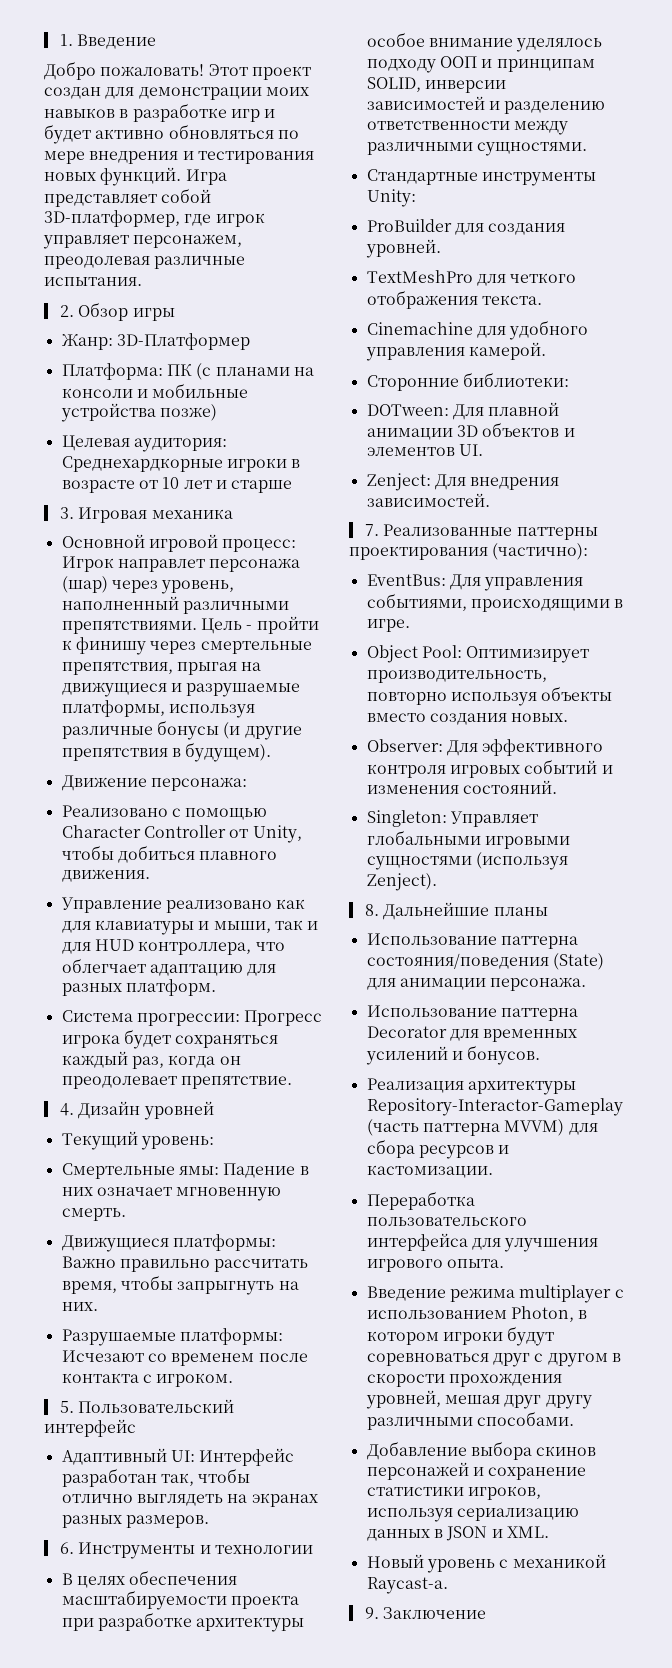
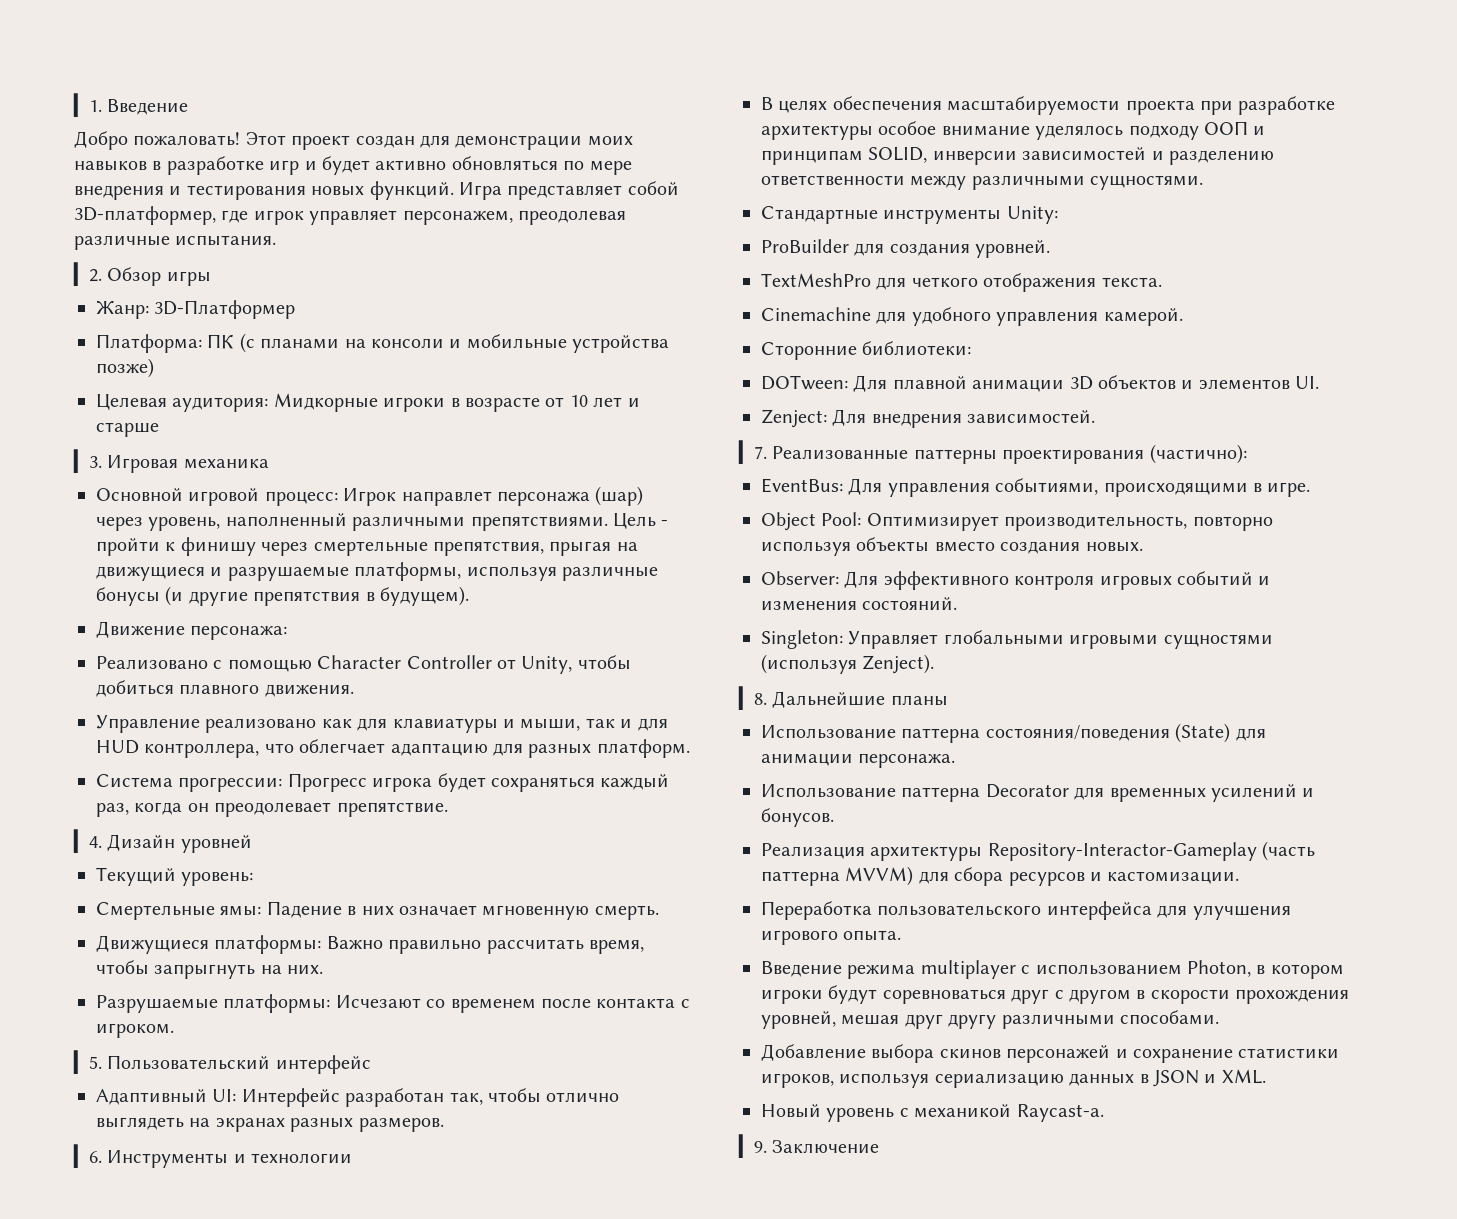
[61,456,223,472] Среднехардкорные -> [273,393,378,412] Мидкорные

